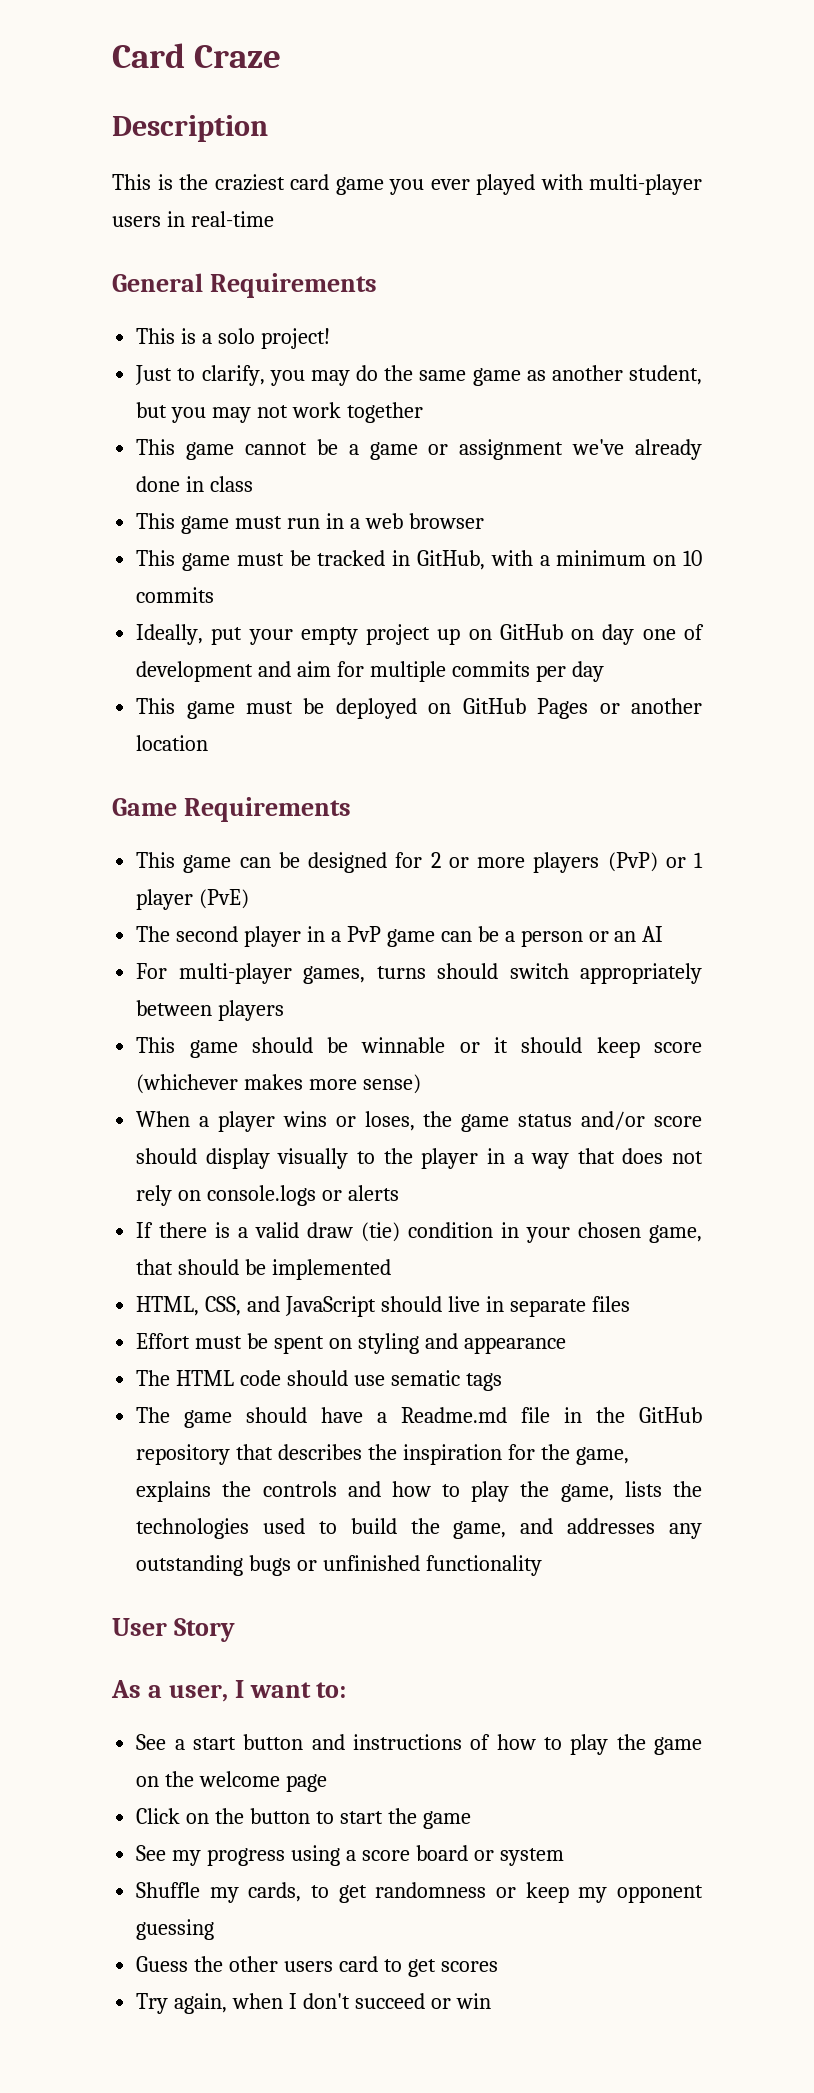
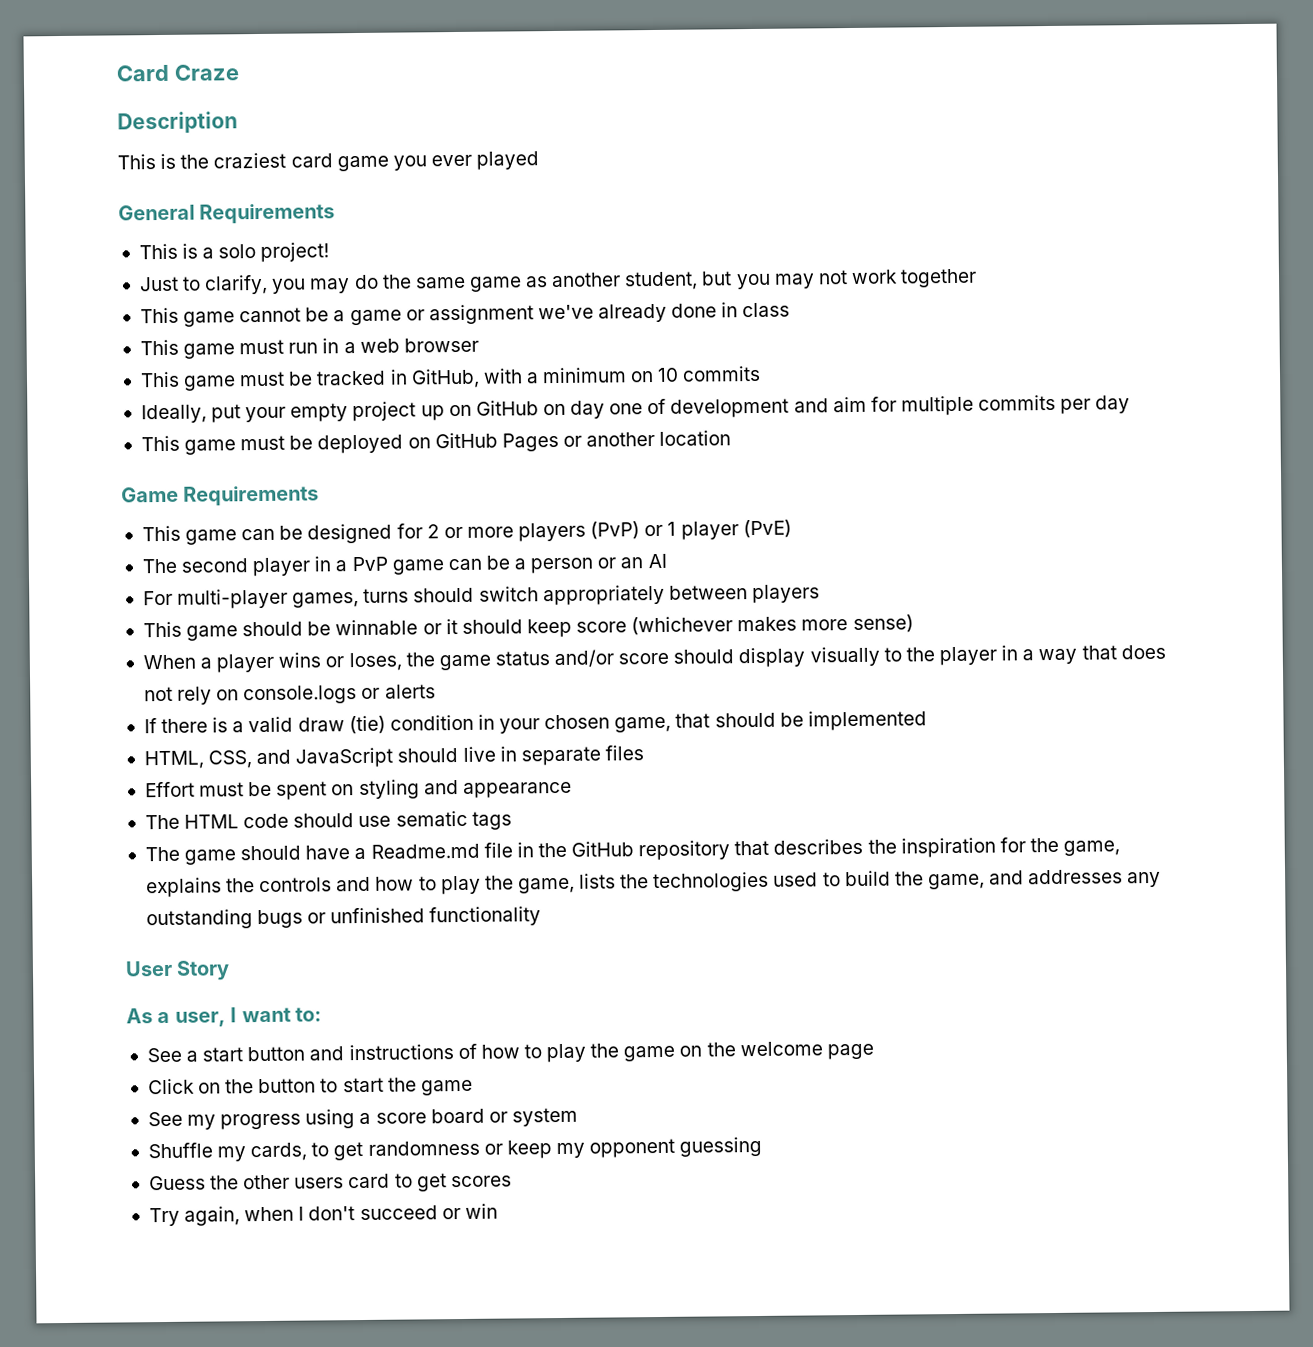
[540,174,702,195] [112,211,274,227] with multi-player users in real-time -> (540, 160) none

